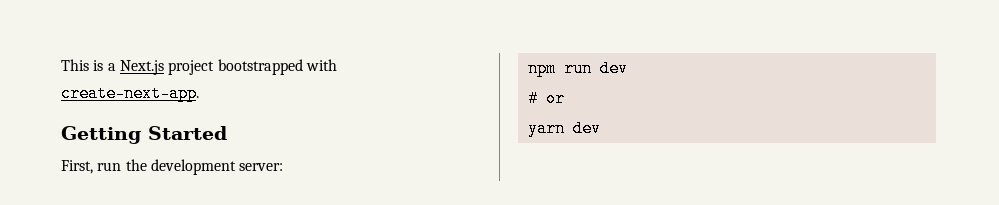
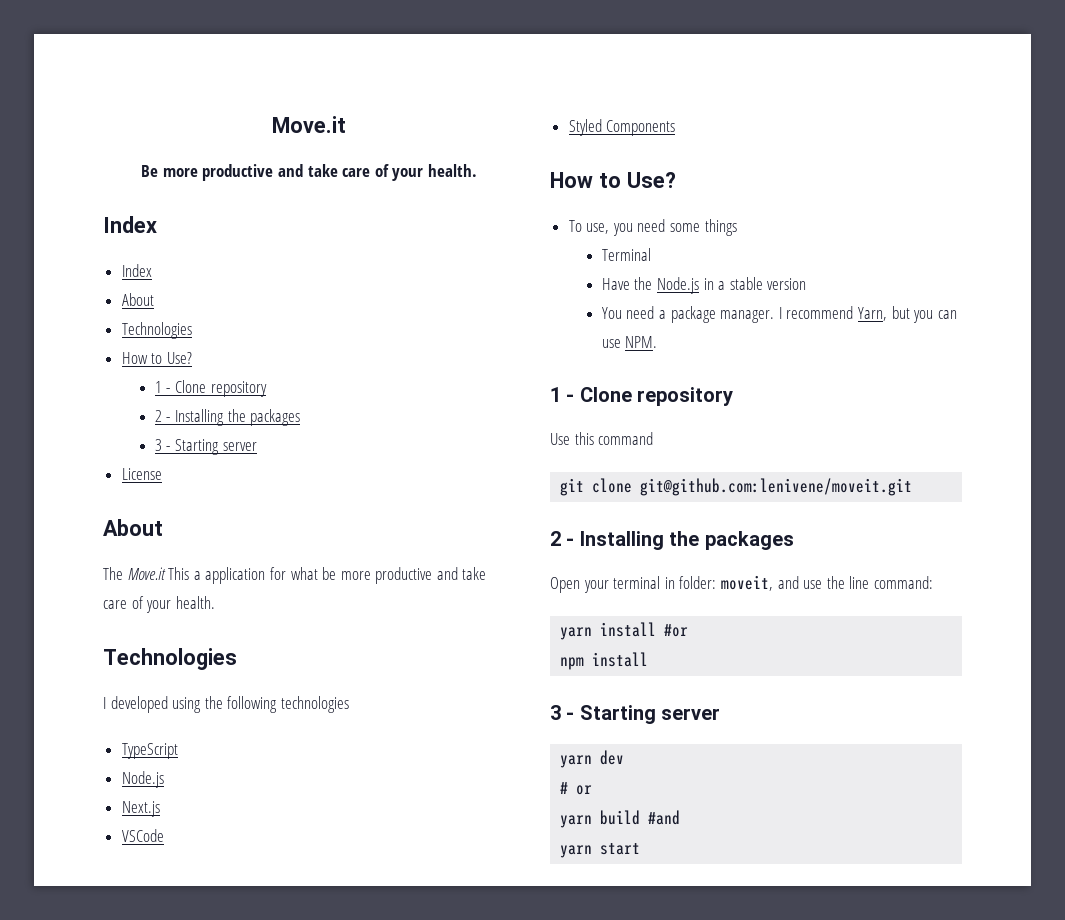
[61,59,337,75] [61,85,199,102] [61,126,227,144] [61,159,284,175] [527,60,592,77] This is a Next.js project bootstrapped with create-next-app. // Getting Started // First, run the development server: // npm run -> [272,116,346,133] [141,164,477,181] [103,216,157,233] [121,264,152,277] [121,293,154,306] [121,322,192,339] [121,352,192,364] [154,380,267,397] [154,409,301,426] [154,439,257,455] [121,468,162,480] [103,519,163,536] [103,567,487,584] [103,596,215,613] [103,648,237,670] [103,696,349,713] [121,743,178,759] [121,771,164,788] [121,801,160,817] [121,829,164,842] [568,119,676,136] [550,172,676,188] [568,219,737,236] [601,248,651,261] [601,277,807,294] [601,306,957,323] [601,336,658,348] [550,387,734,406] [550,432,654,445] [560,478,913,496] [550,531,794,550] [550,575,933,593] [560,622,689,640] [560,652,649,670] [550,705,721,724] [560,755,593,768] Move.it // Be more productive and take care of your health. // Index // Index // About // Technologies // How to Use? // 1 - Clone repository // 2 - Installing the packages // 3 - Starting server // License // About // The Move.it This a application for what be more productive and take care of your health. // Technologies // I developed using the following technologies // TypeScript // Node.js // Next.js // VSCode // Styled Components // How to Use? // To use, you need some things // Terminal // Have the Node.js in a stable version // You need a package manager. I recommend Yarn, but you can use NPM. // 1 - Clone repository // Use this command // git clone git@github.com:lenivene/moveit.git // 2 - Installing the packages // Open your terminal in folder: moveit, and use the line command: // yarn install #or // npm install // 3 - Starting server // yarn
[572,120,601,137] dev -> [600,810,681,825] [560,843,641,858] build #and // yarn start

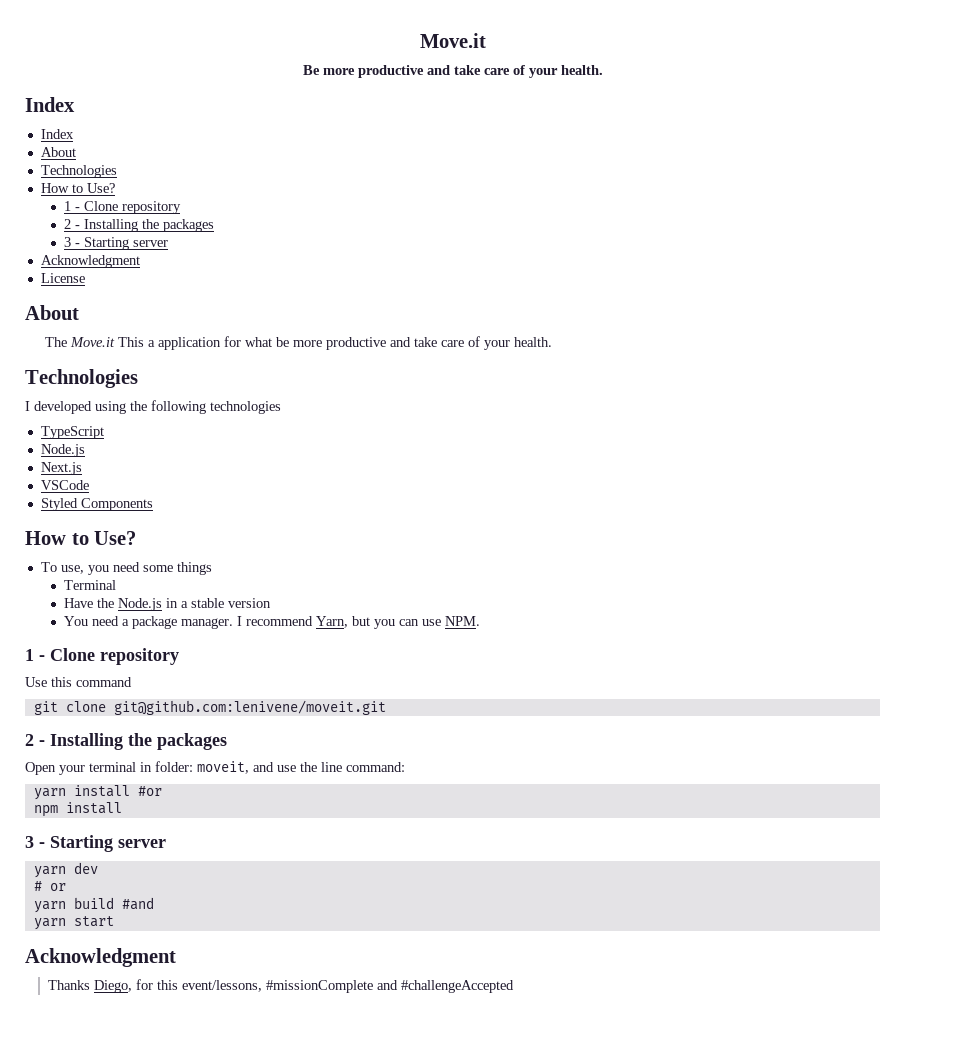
(257, 446) none -> [40,255,140,268] // Acknowledgment
(641, 849) none -> [25,948,176,967] [47,979,514,993] // Acknowledgment // Thanks Diego, for this event/lessons, #missionComplete and #challengeAccepted

